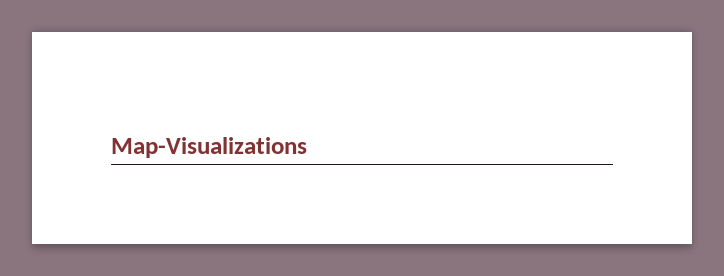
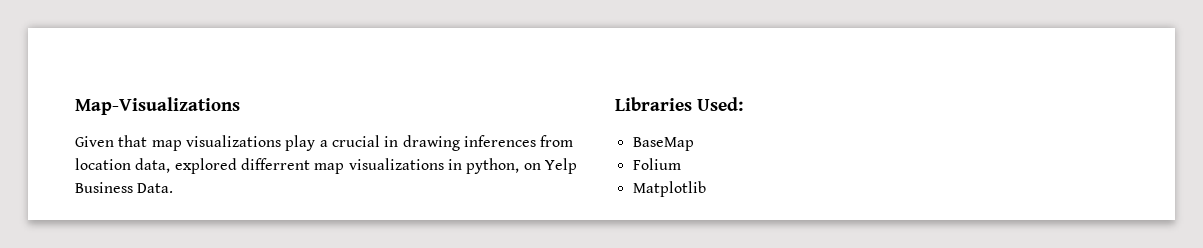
(307, 147) none -> [75,135,574,151] [75,158,577,174] [75,182,174,193] [615,97,743,111] [632,137,694,151] [632,158,681,170] [632,181,706,197] // Given that map visualizations play a crucial in drawing inferences from location data, explored differrent map visualizations in python, on Yelp Business Data. // Libraries Used: // BaseMap // Folium // Matplotlib

